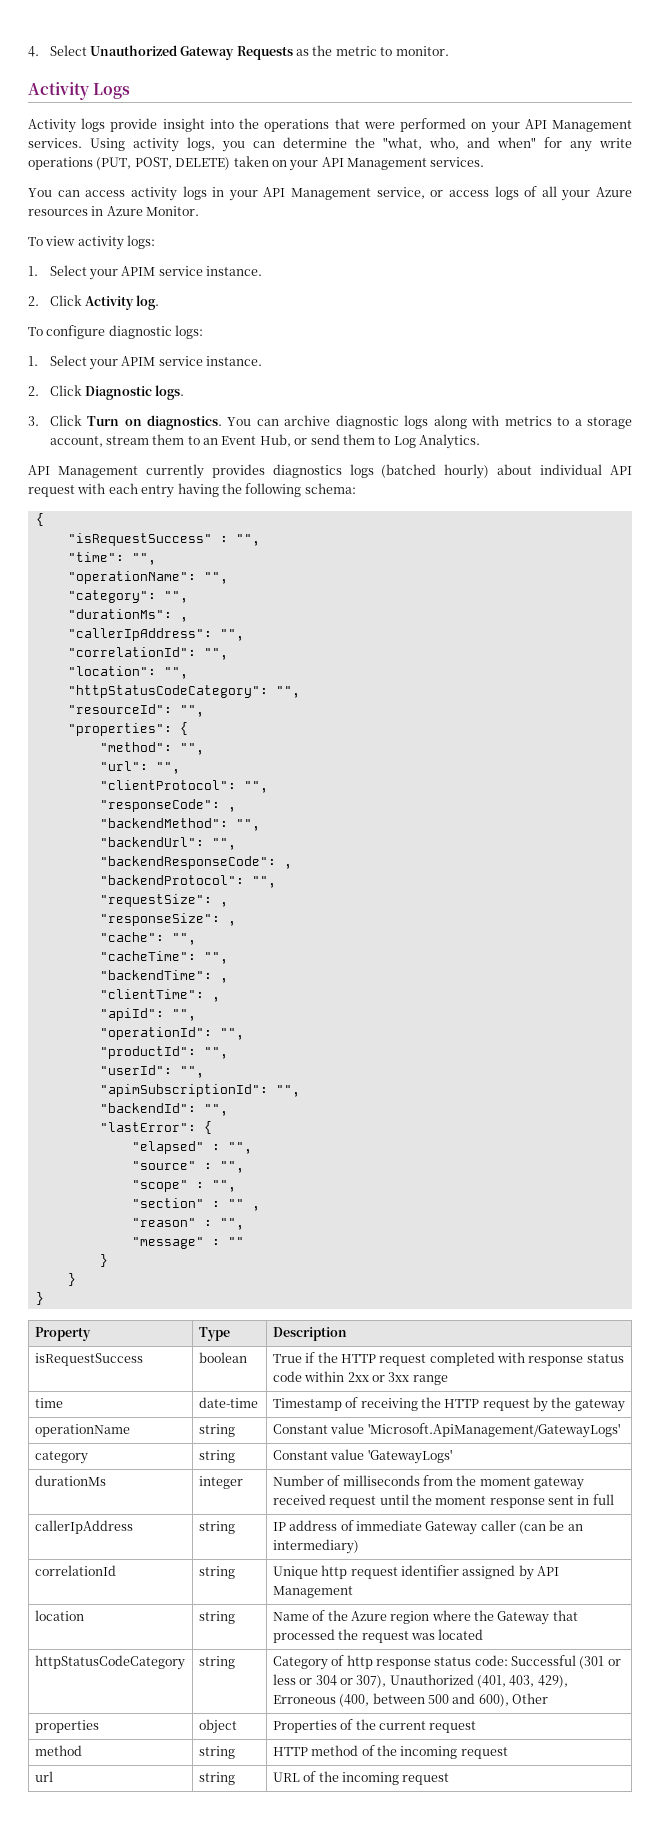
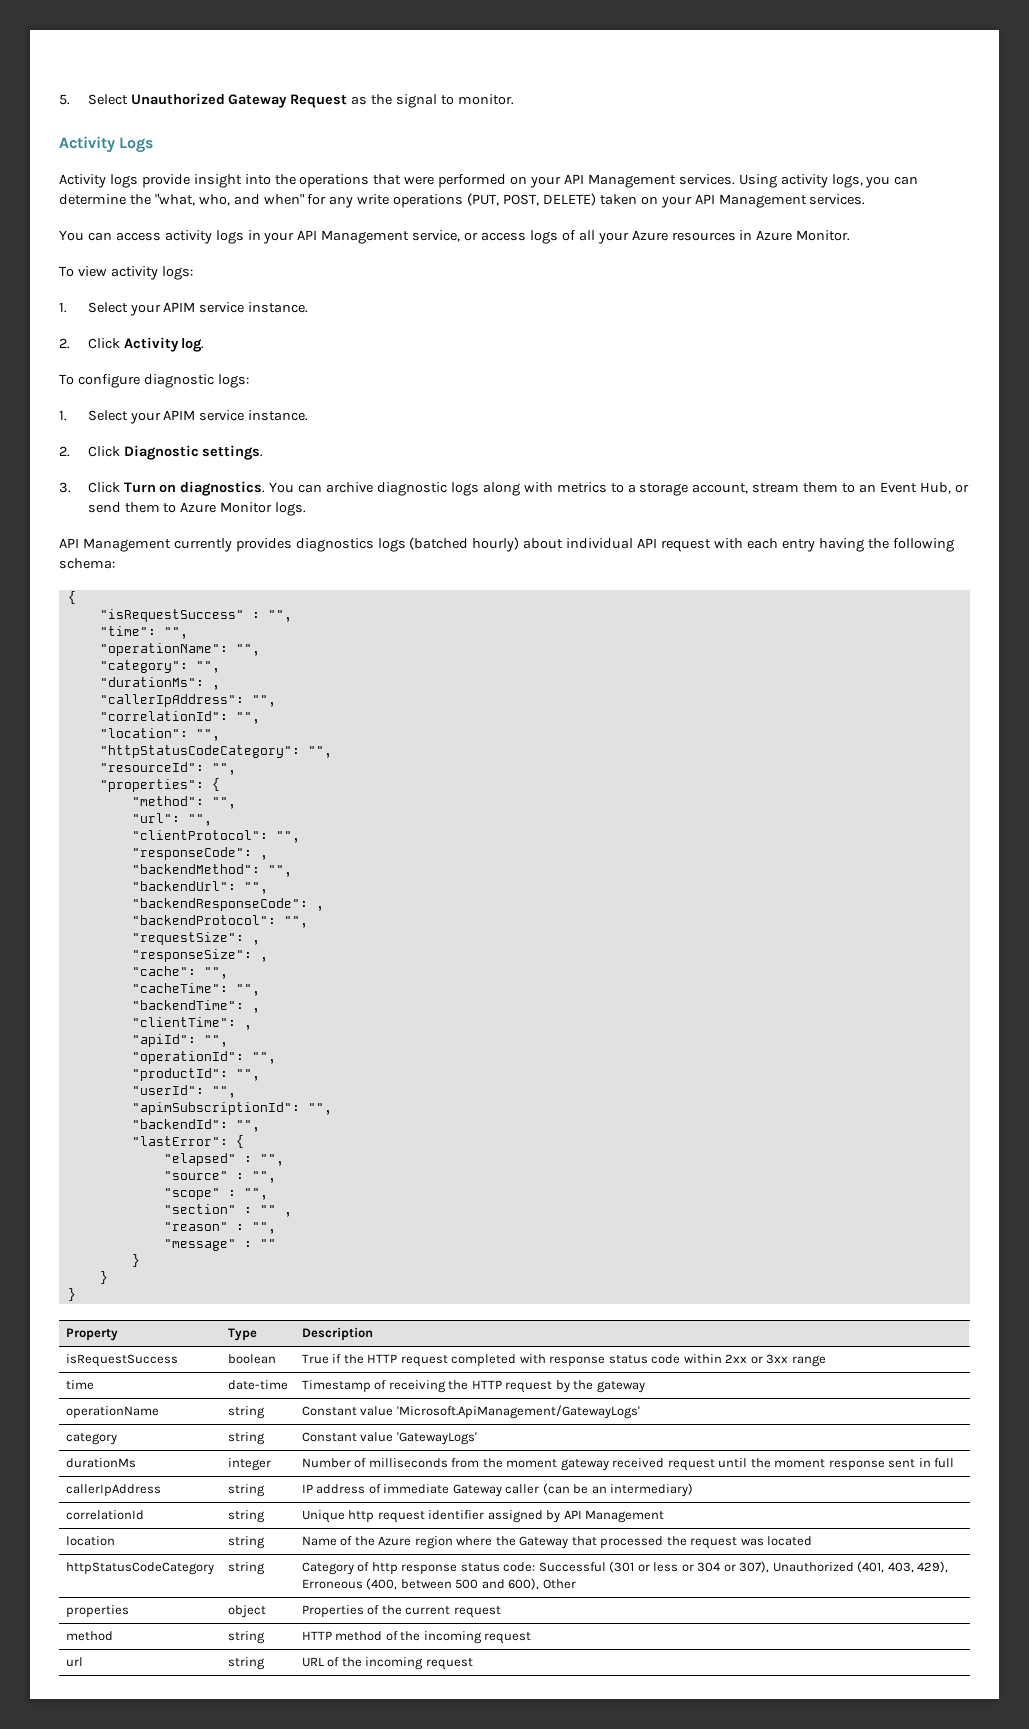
[28,46,39,57] 4. -> [59,94,70,105] 5.
[236,46,293,60] Requests -> [290,94,348,108] Request
[335,46,377,56] metric -> [396,94,438,108] signal
[155,385,185,400] logs. -> [202,445,264,460] settings.
[393,434,481,449] Log Analytics. -> [180,502,307,516] Azure Monitor logs.

